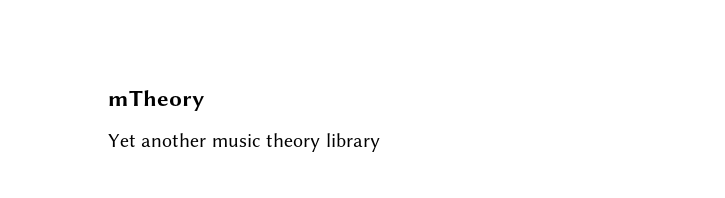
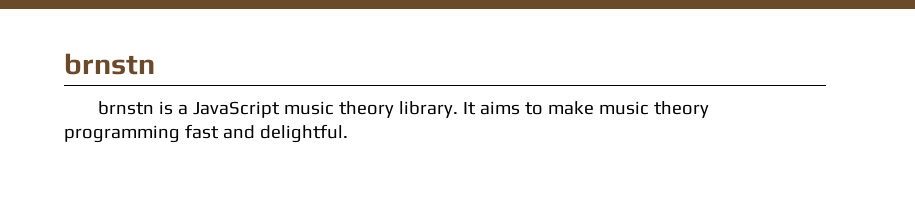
[108,90,204,111] [108,133,380,152] mTheory // Yet another music theory library -> [64,53,155,75] [98,101,710,118] [64,124,348,143] brnstn // brnstn is a JavaScript music theory library. It aims to make music theory programming fast and delightful.

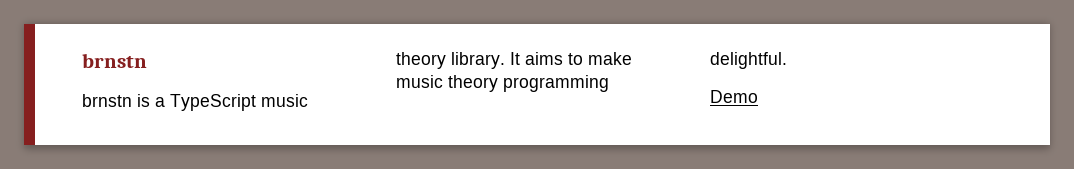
[193,101,281,118] JavaScript -> [170,94,256,111] TypeScript
[184,124,255,139] fast and -> (609, 83) none
(348, 133) none -> [710,90,758,103] // Demo

